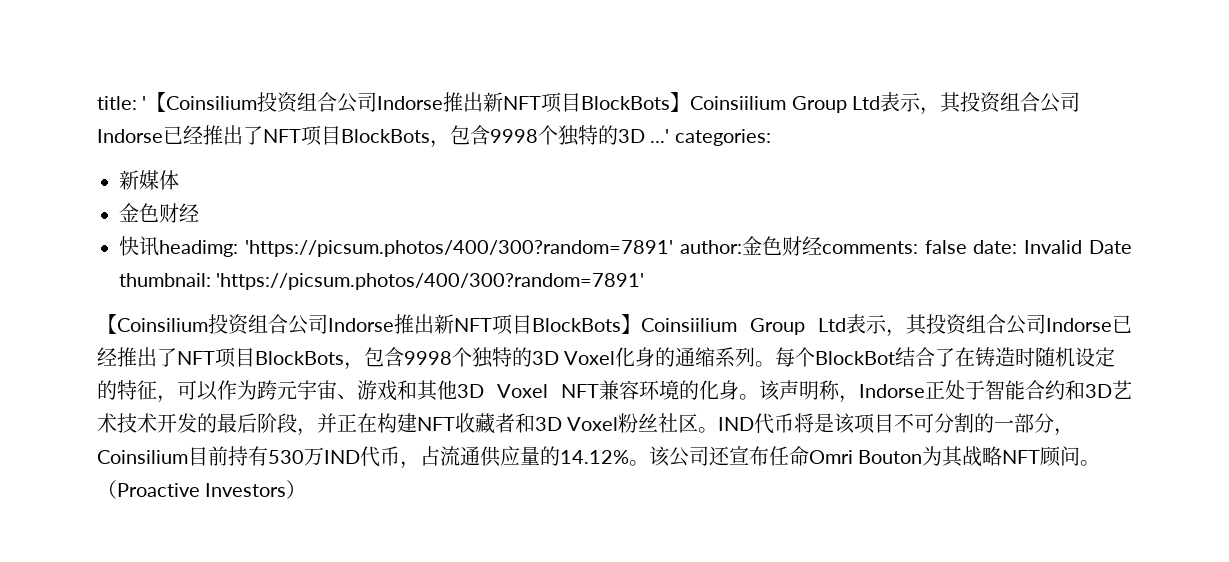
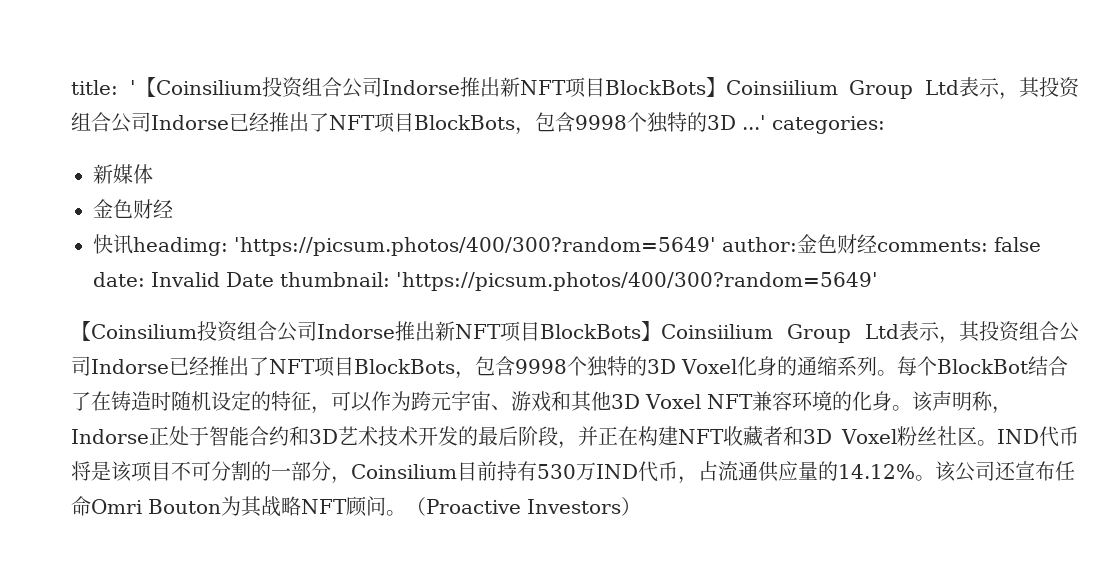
[244,240,673,257] 'https://picsum.photos/400/300?random=7891' -> [234,237,716,256] 'https://picsum.photos/400/300?random=5649'
[216,273,645,290] 'https://picsum.photos/400/300?random=7891' -> [396,272,878,291] 'https://picsum.photos/400/300?random=5649'

